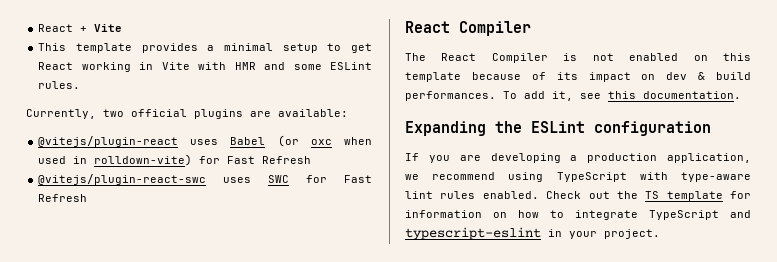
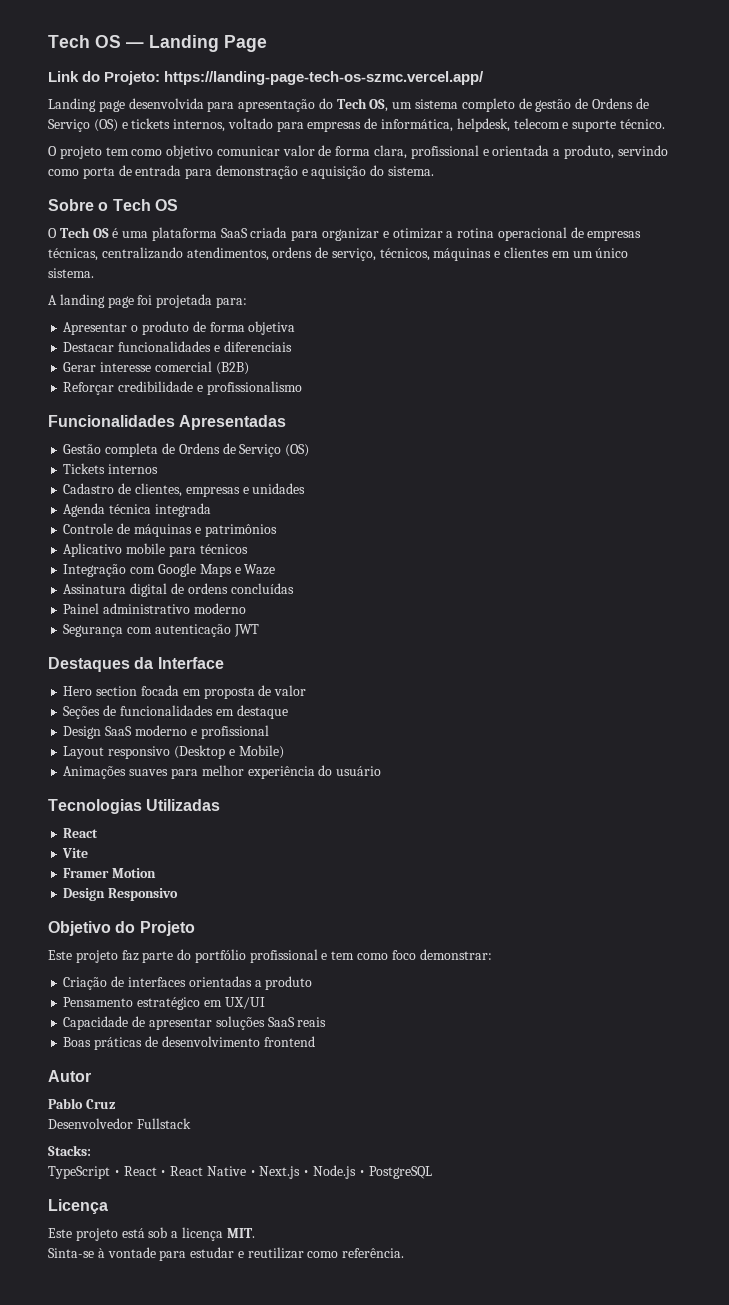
[38,24,88,32] React + -> [48,35,267,52] [48,71,485,85] [48,98,649,112] [48,118,665,132] [48,145,668,159] [48,165,435,179] [48,199,178,211] [48,227,642,241] [48,247,629,261] [48,268,94,278] [48,294,247,308] [63,321,296,335] [63,341,292,352] [63,361,249,375] [63,381,302,395] [48,415,287,430] [63,443,310,457] [63,463,159,474] [63,483,306,497] [63,503,211,517] [63,523,277,537] [63,543,248,557] [63,563,276,577] [63,583,294,597] [63,603,246,614] [63,624,259,637] [48,657,224,672] [63,685,307,699] [63,705,288,719] [63,725,269,739] [63,745,284,759] [63,765,382,779] [48,799,221,814] [63,828,99,838] Tech OS — Landing Page // Link do Projeto: https://landing-page-tech-os-szmc.vercel.app/ // Landing page desenvolvida para apresentação do Tech OS, um sistema completo de gestão de Ordens de Serviço (OS) e tickets internos, voltado para empresas de informática, helpdesk, telecom e suporte técnico. // O projeto tem como objetivo comunicar valor de forma clara, profissional e orientada a produto, servindo como porta de entrada para demonstração e aquisição do sistema. // Sobre o Tech OS // O Tech OS é uma plataforma SaaS criada para organizar e otimizar a rotina operacional de empresas técnicas, centralizando atendimentos, ordens de serviço, técnicos, máquinas e clientes em um único sistema. // A landing page foi projetada para: // Apresentar o produto de forma objetiva // Destacar funcionalidades e diferenciais // Gerar interesse comercial (B2B) // Reforçar credibilidade e profissionalismo // Funcionalidades Apresentadas // Gestão completa de Ordens de Serviço (OS) // Tickets internos // Cadastro de clientes, empresas e unidades // Agenda técnica integrada // Controle de máquinas e patrimônios // Aplicativo mobile para técnicos // Integração com Google Maps e Waze // Assinatura digital de ordens concluídas // Painel administrativo moderno // Segurança com autenticação JWT // Destaques da Interface // Hero section focada em proposta de valor // Seções de funcionalidades em destaque // Design SaaS moderno e profissional // Layout responsivo (Desktop e Mobile) // Animações suaves para melhor experiência do usuário // Tecnologias Utilizadas // React //
[38,43,372,53] [38,62,373,72] [38,81,81,89] [26,109,348,119] [38,135,372,147] [38,154,312,166] [38,174,372,185] [38,194,88,202] [405,21,531,36] [405,53,751,63] [405,72,751,82] [405,91,741,101] [405,121,711,136] [405,153,751,163] [405,172,751,182] [405,191,751,201] [405,210,751,220] [405,227,660,240] This template provides a minimal setup to get React working in Vite with HMR and some ESLint rules. // Currently, two official plugins are available: // @vitejs/plugin-react uses Babel (or oxc when used in rolldown-vite) for Fast Refresh // @vitejs/plugin-react-swc uses SWC for Fast Refresh // React Compiler // The React Compiler is not enabled on this template because of its impact on dev & build performances. To add it, see this documentation. // Expanding the ESLint configuration // If you are developing a production application, we recommend using TypeScript with type-aware lint rules enabled. Check out the TS template for information on how to integrate TypeScript and typescript-eslint in your project. -> [63,868,157,878] [63,888,179,901] [48,921,195,936] [48,949,492,963] [63,976,313,990] [63,997,265,1010] [63,1016,327,1030] [63,1036,315,1050] [48,1070,91,1082] [48,1098,116,1109] [48,1118,191,1129] [48,1145,91,1156] [48,1165,432,1179] [48,1199,108,1214] [48,1227,255,1241] [48,1247,405,1261] Framer Motion // Design Responsivo // Objetivo do Projeto // Este projeto faz parte do portfólio profissional e tem como foco demonstrar: // Criação de interfaces orientadas a produto // Pensamento estratégico em UX/UI // Capacidade de apresentar soluções SaaS reais // Boas práticas de desenvolvimento frontend // Autor // Pablo Cruz // Desenvolvedor Fullstack // Stacks: // TypeScript • React • React Native • Next.js • Node.js • PostgreSQL // Licença // Este projeto está sob a licença MIT. // Sinta-se à vontade para estudar e reutilizar como referência.

